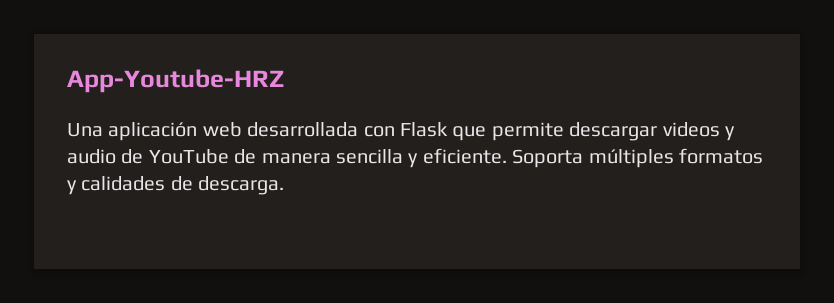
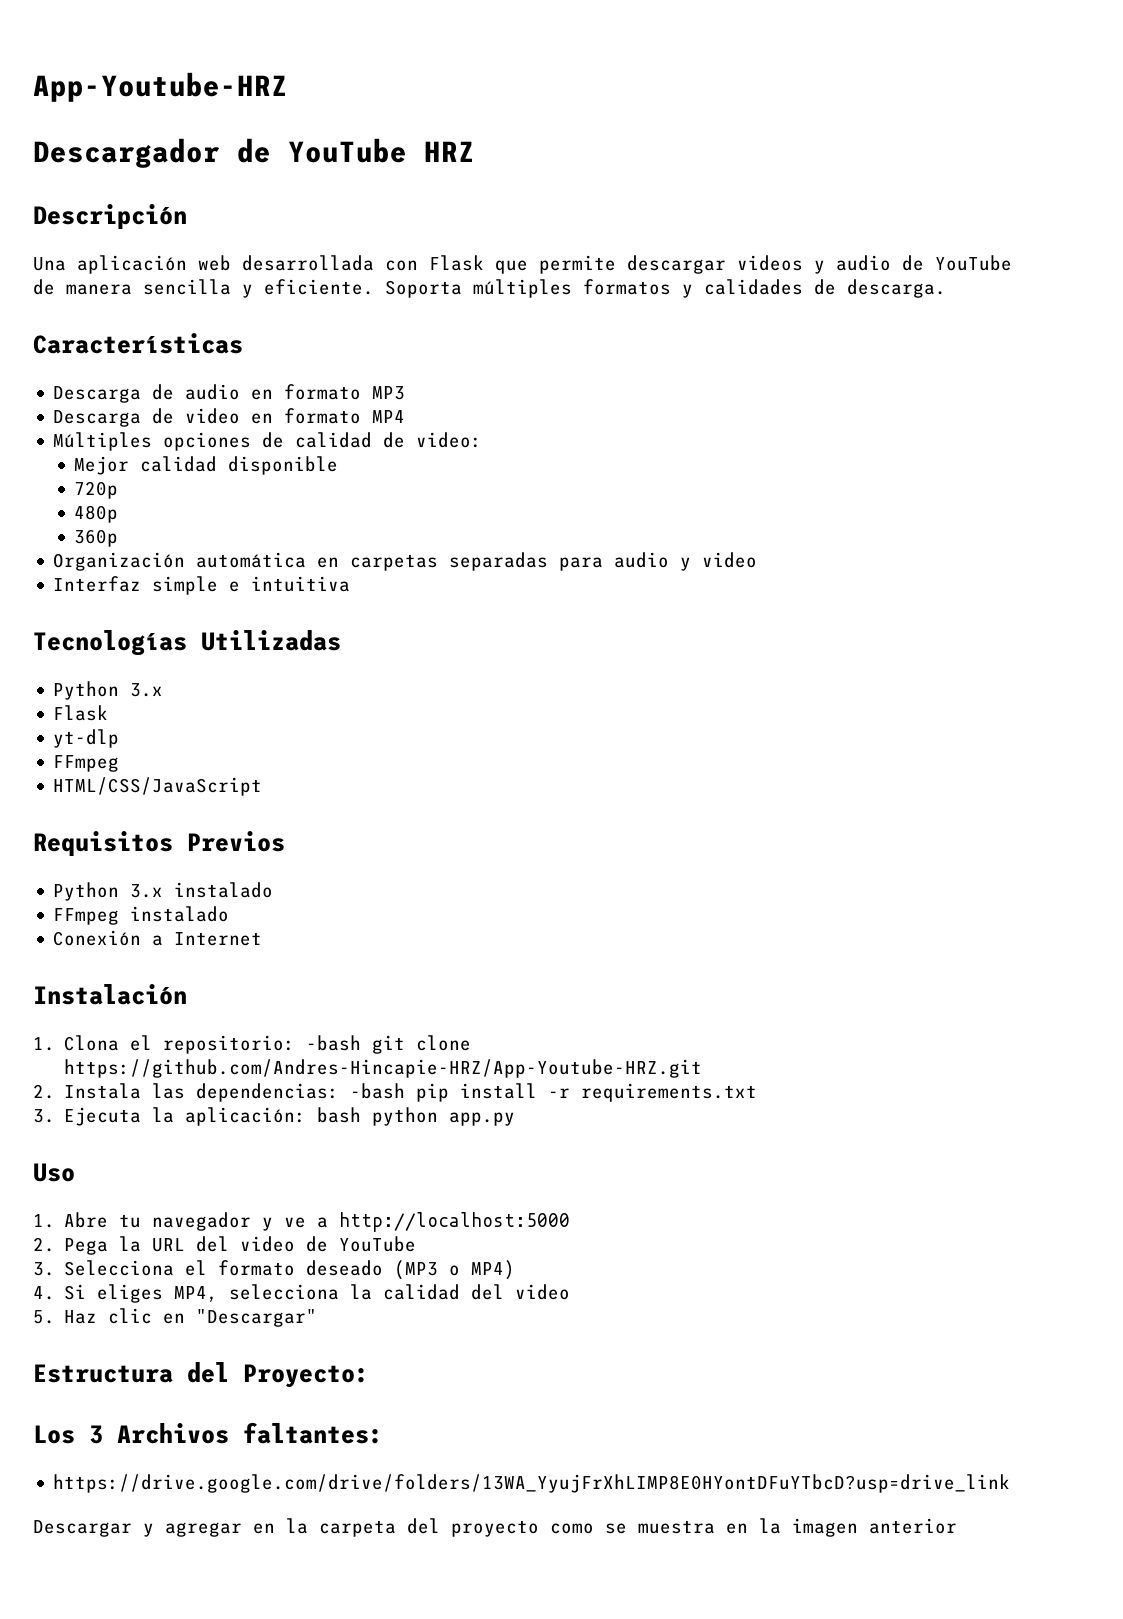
(284, 81) none -> [33,138,475,168] [33,204,187,229] // Descargador de YouTube HRZ // Descripción
(285, 185) none -> [33,333,243,354] [53,384,406,403] [53,408,406,427] [53,432,483,451] [74,456,339,475] [74,481,119,499] [74,505,119,523] [74,529,119,547] [53,552,758,571] [53,576,351,595] [33,630,341,656] [53,681,164,700] [53,705,109,721] [53,729,120,748] [53,755,120,772] [53,777,263,796] [33,831,285,856] [53,882,274,901] [53,906,230,925] [53,930,263,946] [33,984,187,1005] [33,1035,472,1054] [64,1059,703,1078] [33,1083,758,1102] [33,1107,516,1126] [33,1163,75,1182] [33,1212,571,1232] [33,1236,417,1255] [33,1260,516,1280] [33,1284,571,1303] [33,1308,318,1327] [33,1362,369,1388] [33,1422,383,1444] [53,1474,1011,1493] [33,1518,957,1537] // Características // Descarga de audio en formato MP3 // Descarga de video en formato MP4 // Múltiples opciones de calidad de video: // Mejor calidad disponible // 720p // 480p // 360p // Organización automática en carpetas separadas para audio y video // Interfaz simple e intuitiva // Tecnologías Utilizadas // Python 3.x // Flask // yt-dlp // FFmpeg // HTML/CSS/JavaScript // Requisitos Previos // Python 3.x instalado // FFmpeg instalado // Conexión a Internet // Instalación // 1. Clona el repositorio: -bash git clone https://github.com/Andres-Hincapie-HRZ/App-Youtube-HRZ.git // 2. Instala las dependencias: -bash pip install -r requirements.txt // 3. Ejecuta la aplicación: bash python app.py // Uso // 1. Abre tu navegador y ve a http://localhost:5000 // 2. Pega la URL del video de YouTube // 3. Selecciona el formato deseado (MP3 o MP4) // 4. Si eliges MP4, selecciona la calidad del video // 5. Haz clic en "Descargar" // Estructura del Proyecto: // Los 3 Archivos faltantes: // https://drive.google.com/drive/folders/13WA_YyujFrXhLIMP8E0HYontDFuYTbcD?usp=drive_link // Descargar y agregar en la carpeta del proyecto como se muestra en la imagen anterior

